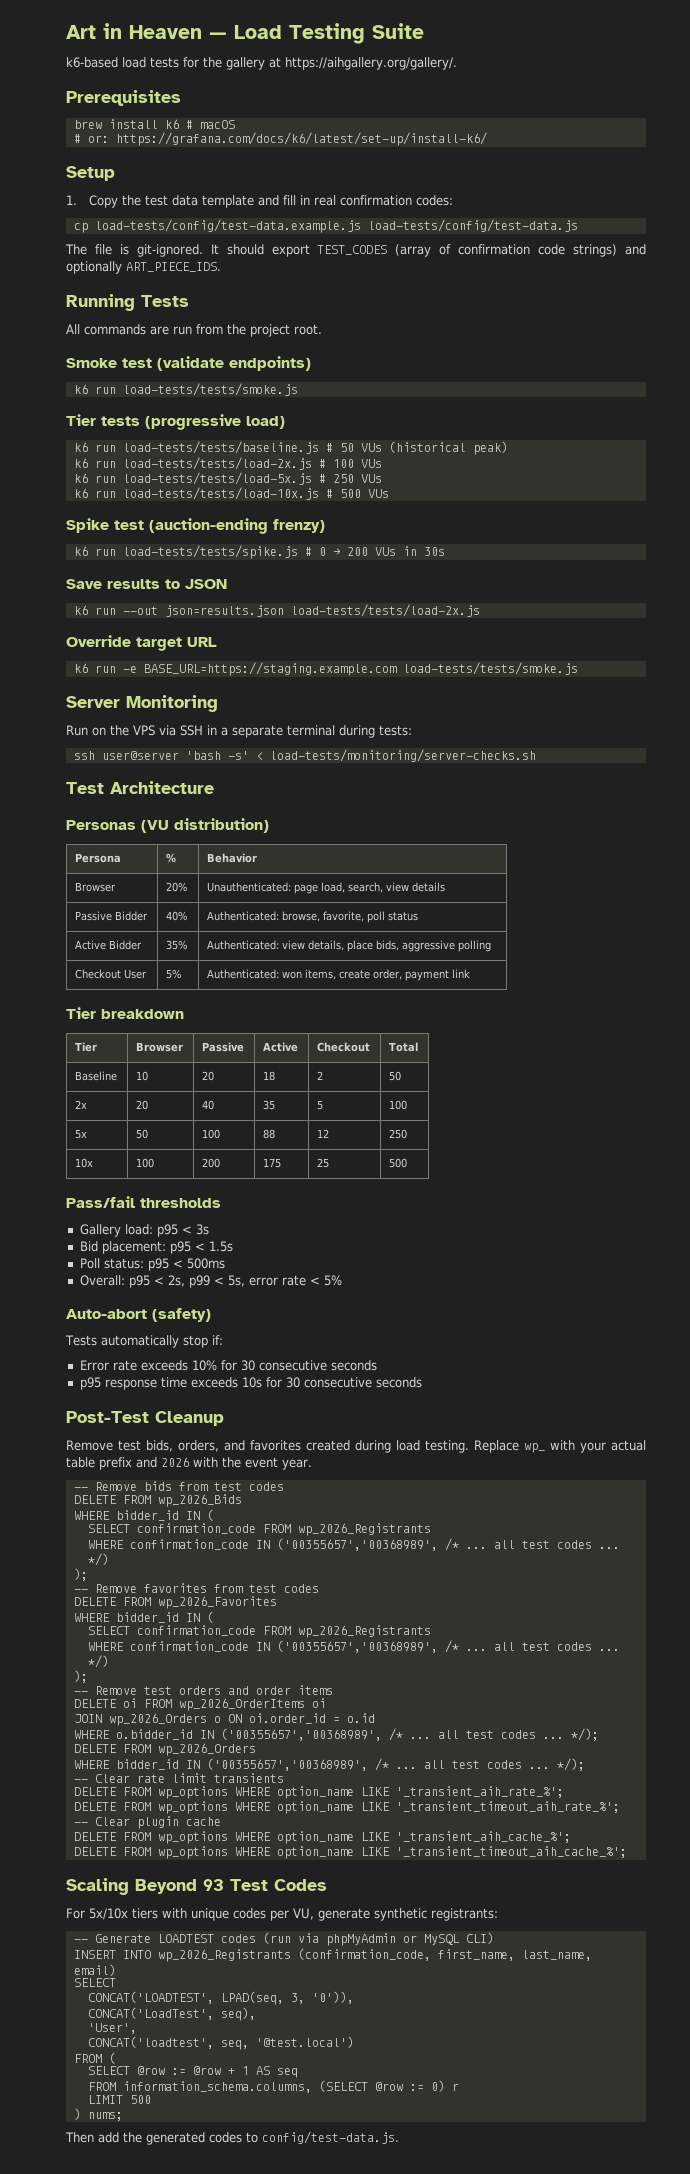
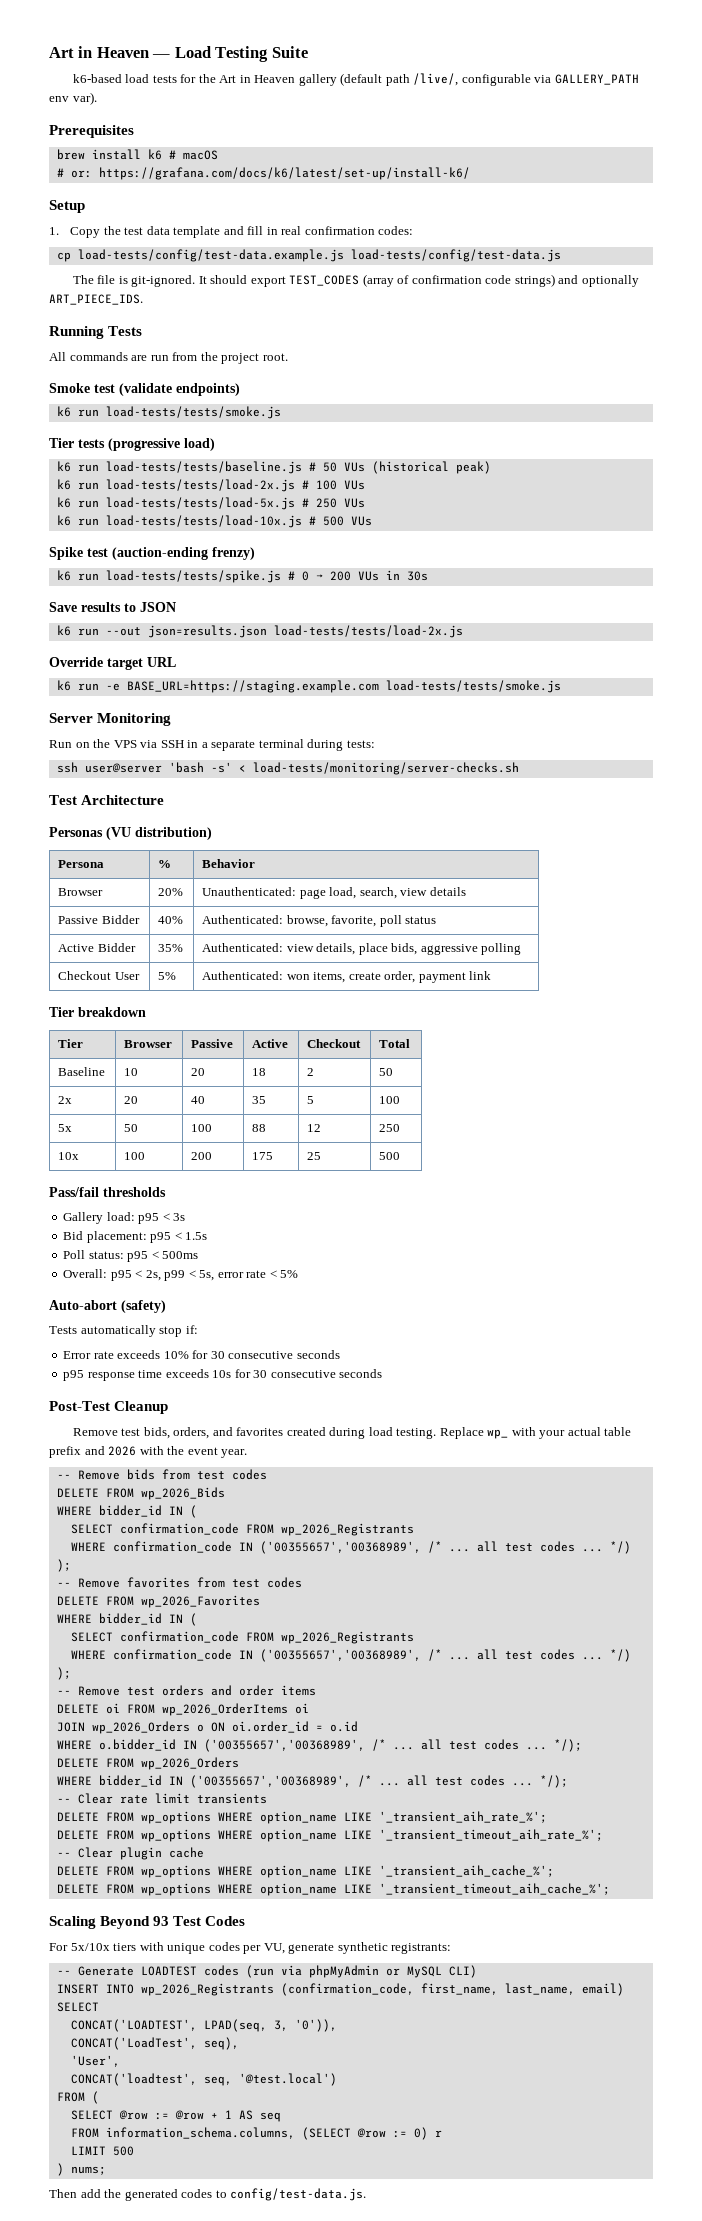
[226,57,457,70] gallery at https://aihgallery.org/gallery/. -> [219,73,639,86] [49,92,97,105] Art in Heaven gallery (default path /live/, configurable via GALLERY_PATH env var).

